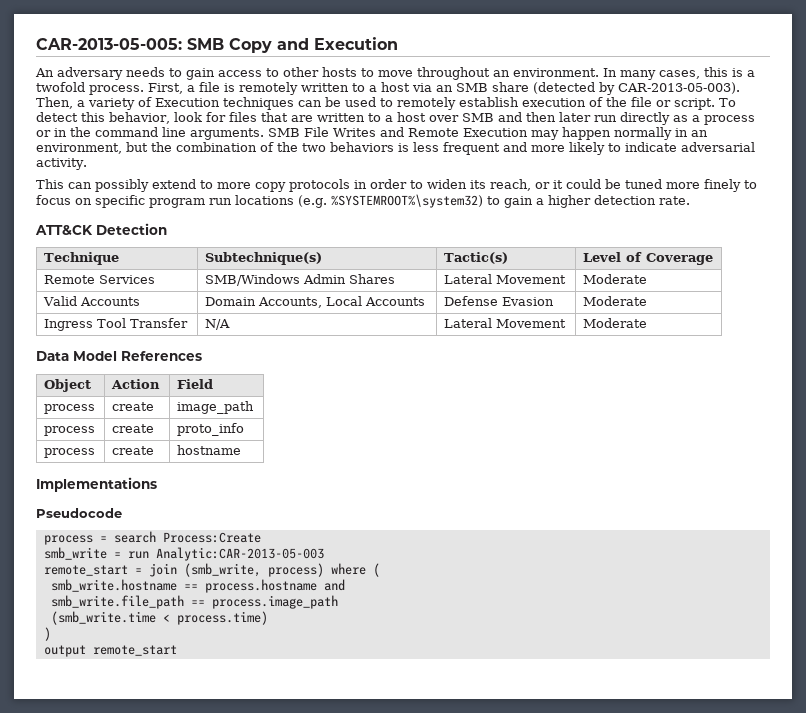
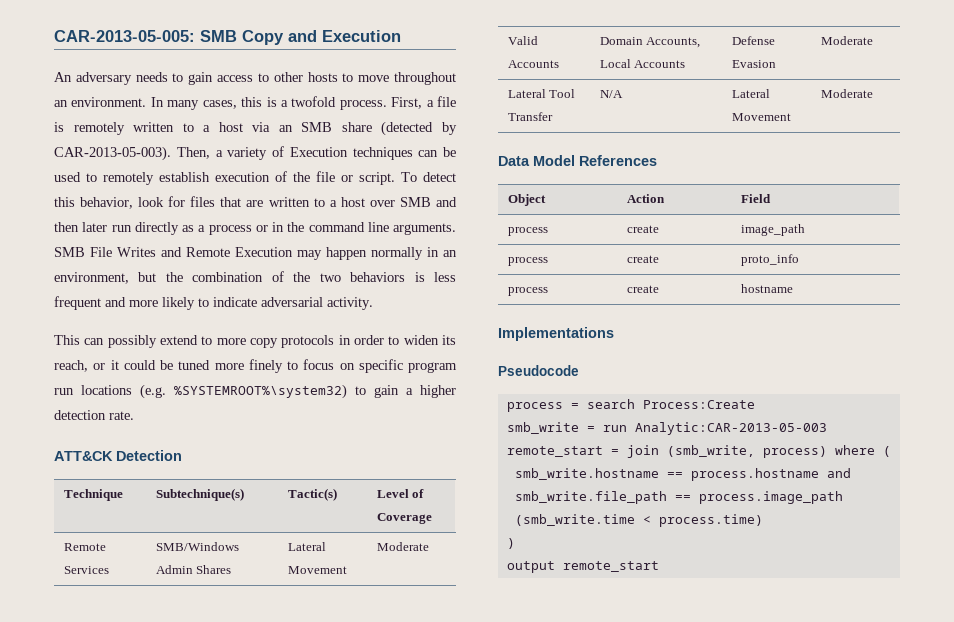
[44,319,94,331] Ingress -> [507,89,546,98] Lateral

